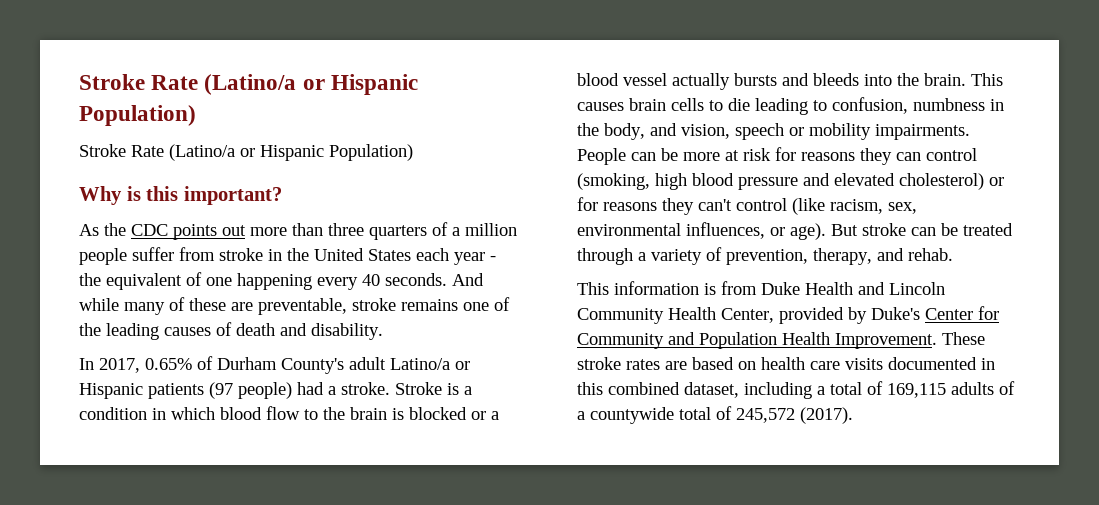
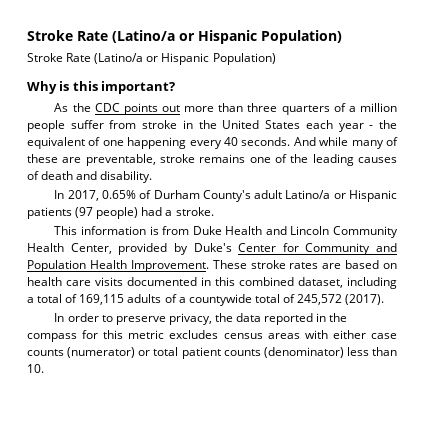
[395,382,472,395] [79,406,499,420] [577,73,1003,90] [577,97,1004,115] [577,123,970,140] [577,147,977,165] [577,173,1004,190] [577,197,917,215] [577,222,1013,240] [577,247,953,265] Stroke is a condition in which blood flow to the brain is blocked or a blood vessel actually bursts and bleeds into the brain. This causes brain cells to die leading to confusion, numbness in the body, and vision, speech or mobility impairments. People can be more at risk for reasons they can control (smoking, high blood pressure and elevated cholesterol) or for reasons they can't control (like racism, sex, environmental influences, or age). But stroke can be treated through a variety of prevention, therapy, and rehab. -> (214, 211) none
(853, 415) none -> [54,313,348,325] [27,330,397,342] [27,347,397,359] [27,364,44,373] // In order to preserve privacy, the data reported in the compass for this metric excludes census areas with either case counts (numerator) or total patient counts (denominator) less than 10.

